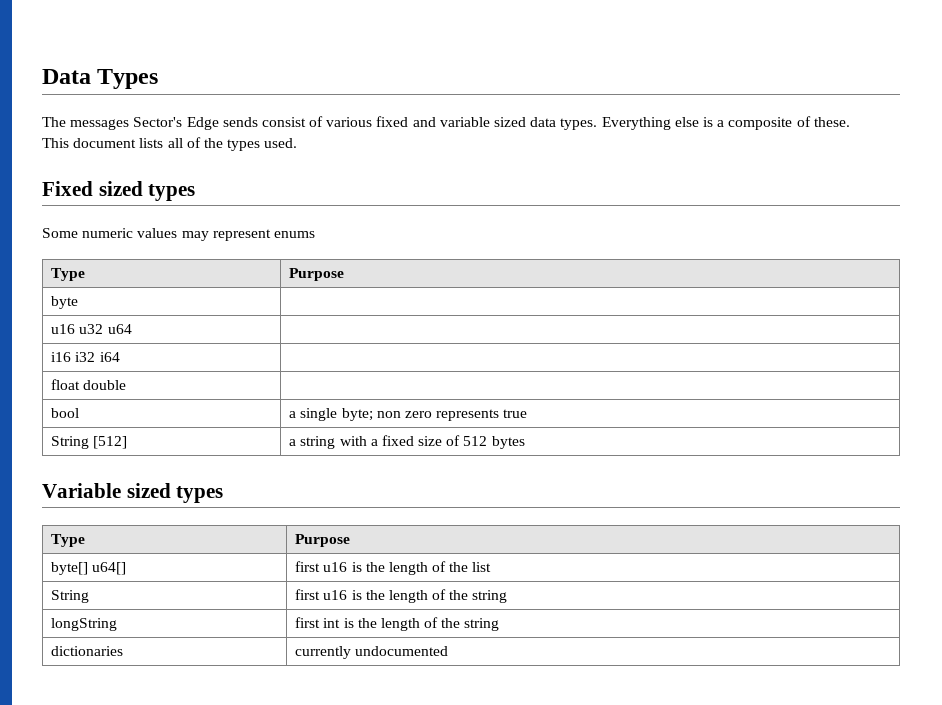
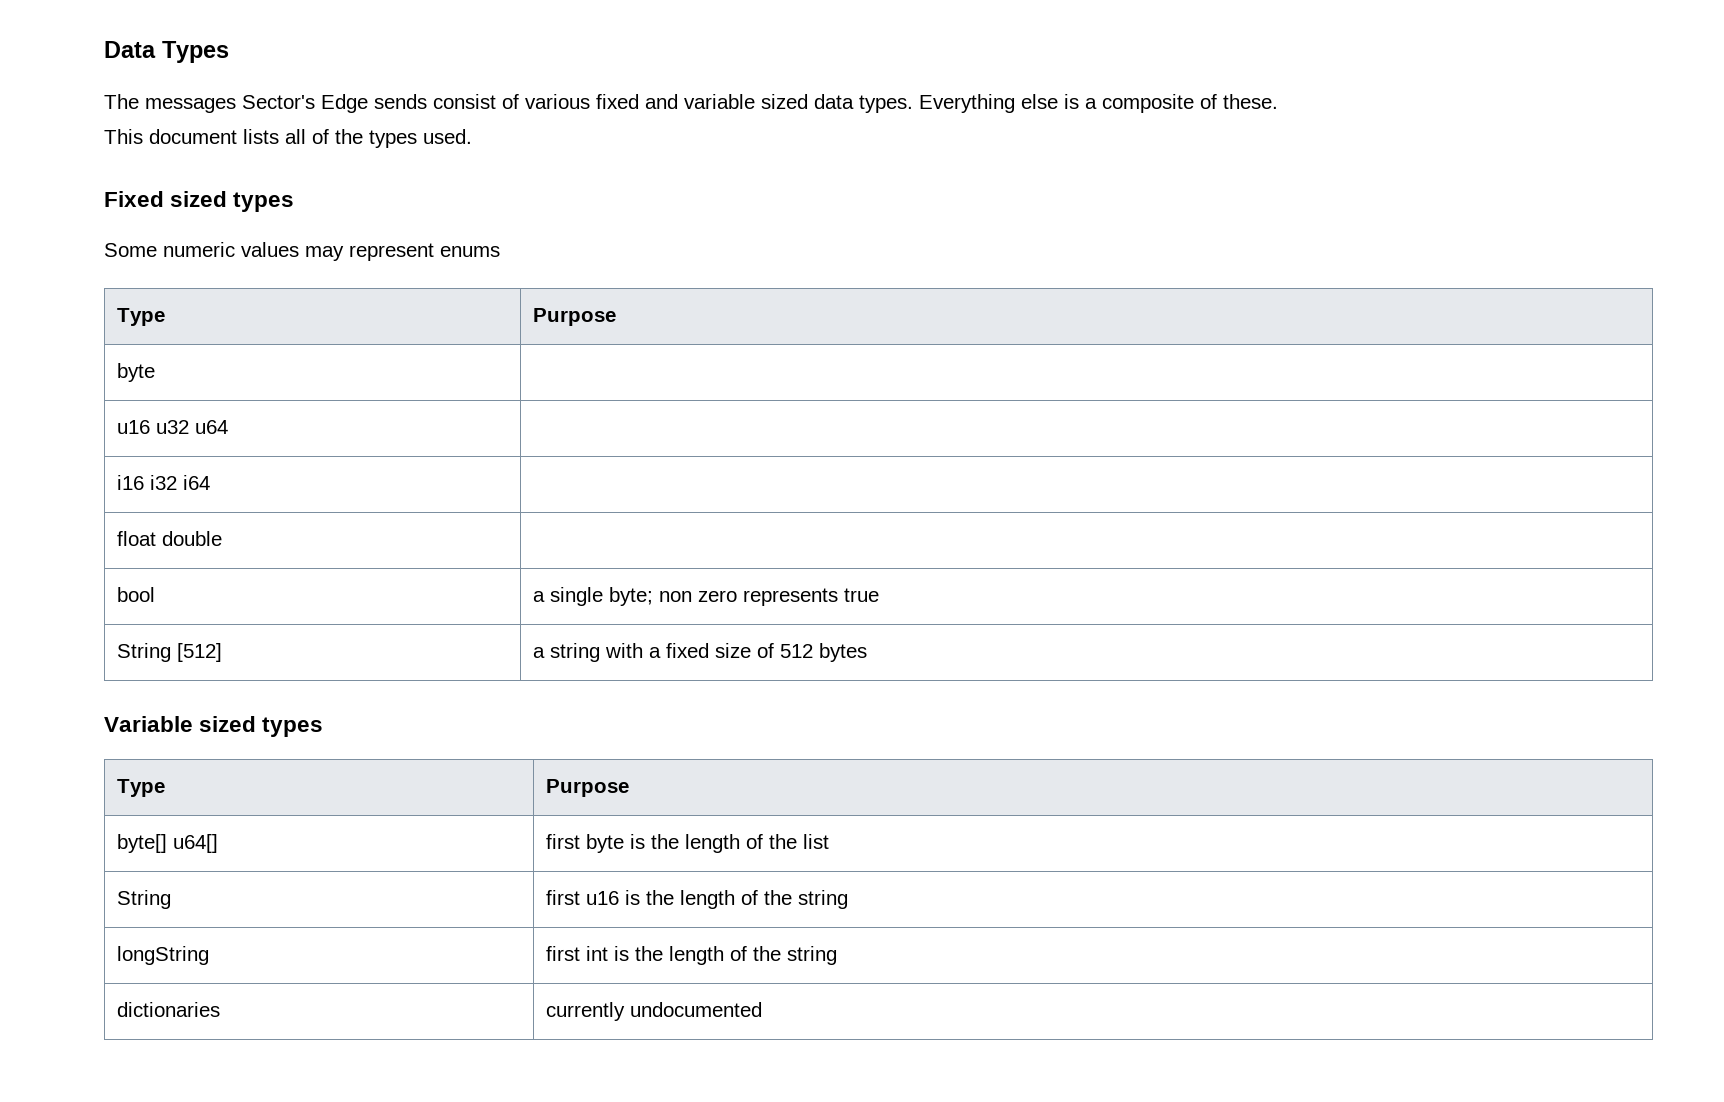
[323,562,348,572] u16 -> [585,834,624,853] byte

